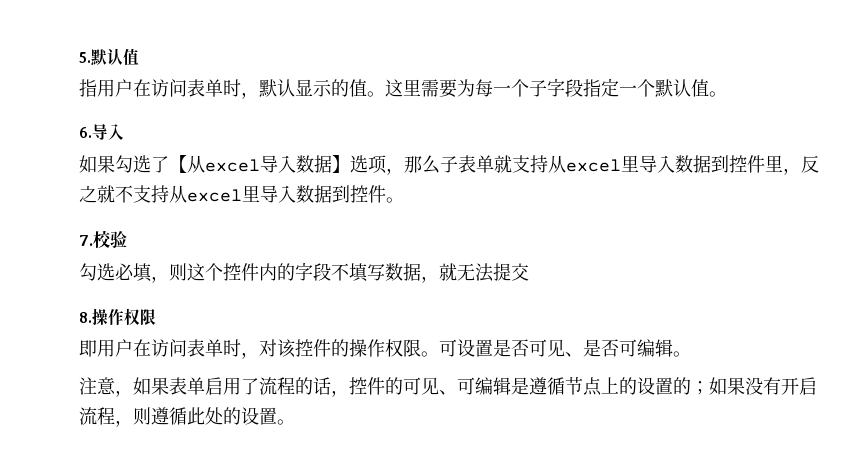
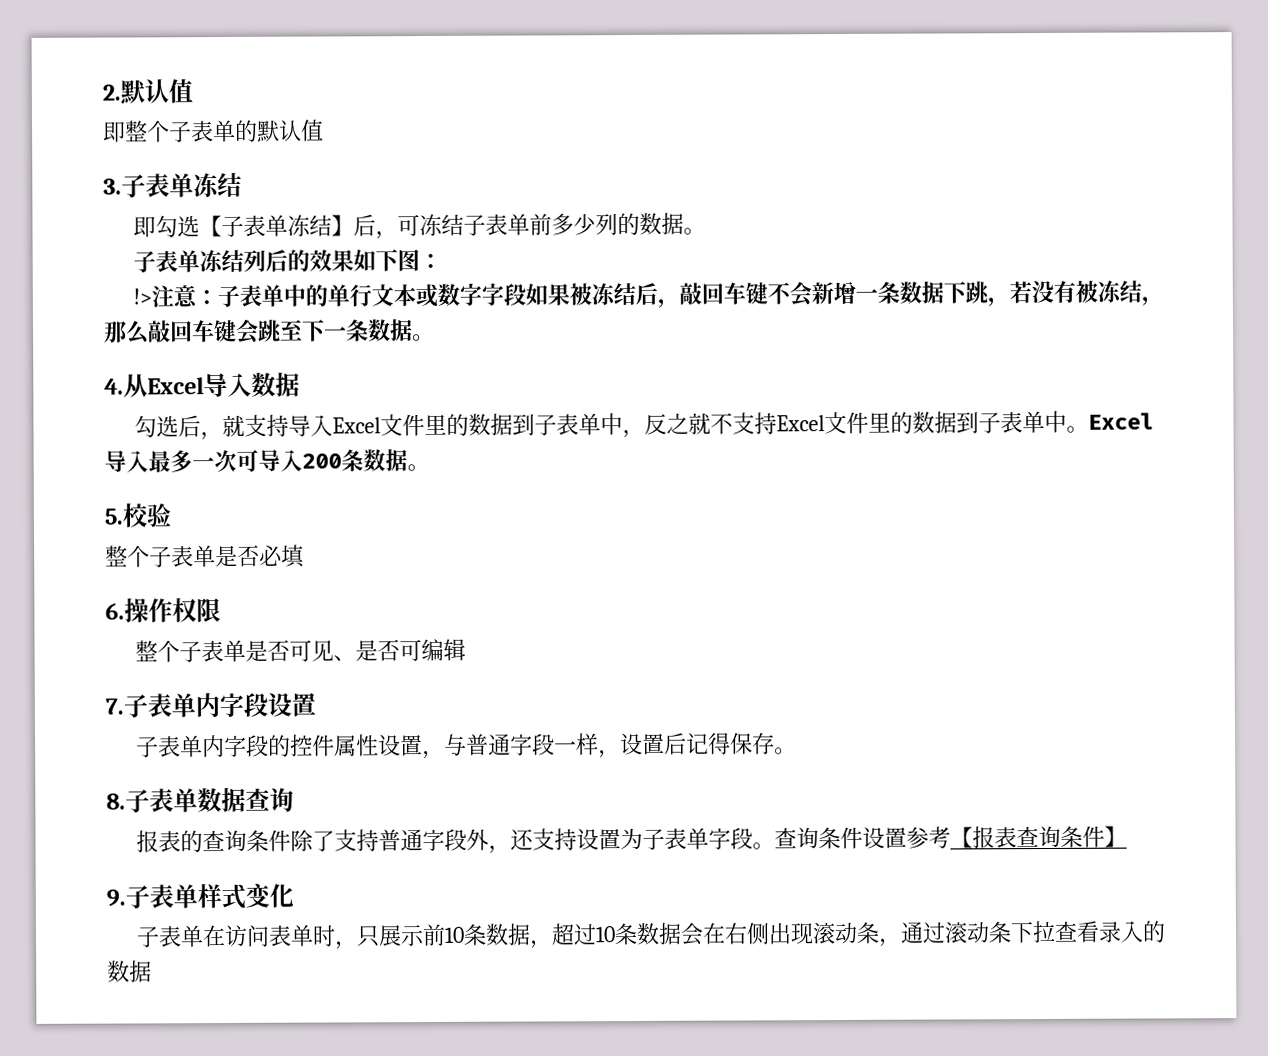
[79,48,139,66] [79,78,727,99] [79,124,124,140] [79,155,819,175] [79,185,404,203] [79,235,93,246] 5.默认值 // 指用户在访问表单时，默认显示的值。这里需要为每一个子字段指定一个默认值。 // 6.导入 // 如果勾选了【从excel导入数据】选项，那么子表单就支持从excel里导入数据到控件里，反之就不支持从excel里导入数据到控件。 // 7. -> [102,78,193,105] [103,119,324,143] [103,172,242,198] [133,212,707,240] [133,249,443,273] [133,280,1165,308] [103,319,435,345] [104,372,300,398] [134,410,1155,441] [104,449,430,473] [104,508,123,525] 2.默认值 // 即整个子表单的默认值 // 3.子表单冻结 // 即勾选【子表单冻结】后，可冻结子表单前多少列的数据。 // 子表单冻结列后的效果如下图： // !>注意：子表单中的单行文本或数字字段如果被冻结后，敲回车键不会新增一条数据下跳，若没有被冻结，那么敲回车键会跳至下一条数据。 // 4.从Excel导入数据 // 勾选后，就支持导入Excel文件里的数据到子表单中，反之就不支持Excel文件里的数据到子表单中。Excel导入最多一次可导入200条数据。 // 5.
[79,262,529,283] [79,308,156,325] [79,339,493,359] 勾选必填，则这个控件内的字段不填写数据，就无法提交 // 8.操作权限 // 即用户在访问表单时，对该控件的操作权限。可设置 -> [105,544,306,568] [105,598,221,623] [135,639,247,663] 整个子表单是否必填 // 6.操作权限 // 整个子表单
[673,351,691,357] [79,377,817,397] [79,407,295,427] 。 // 注意，如果表单启用了流程的话，控件的可见、可编辑是遵循节点上的设置的；如果没有开启流程，则遵循此处的设置。 -> [105,692,316,718] [136,732,798,760] [106,787,294,813] [136,825,1128,854] [106,882,294,910] [136,920,1167,950] [107,960,152,983] // 7.子表单内字段设置 // 子表单内字段的控件属性设置，与普通字段一样，设置后记得保存。 // 8.子表单数据查询 // 报表的查询条件除了支持普通字段外，还支持设置为子表单字段。查询条件设置参考【报表查询条件】 // 9.子表单样式变化 // 子表单在访问表单时，只展示前10条数据，超过10条数据会在右侧出现滚动条，通过滚动条下拉查看录入的数据

